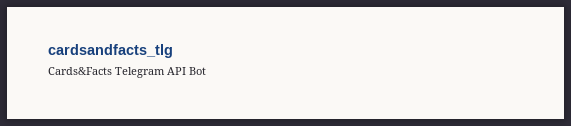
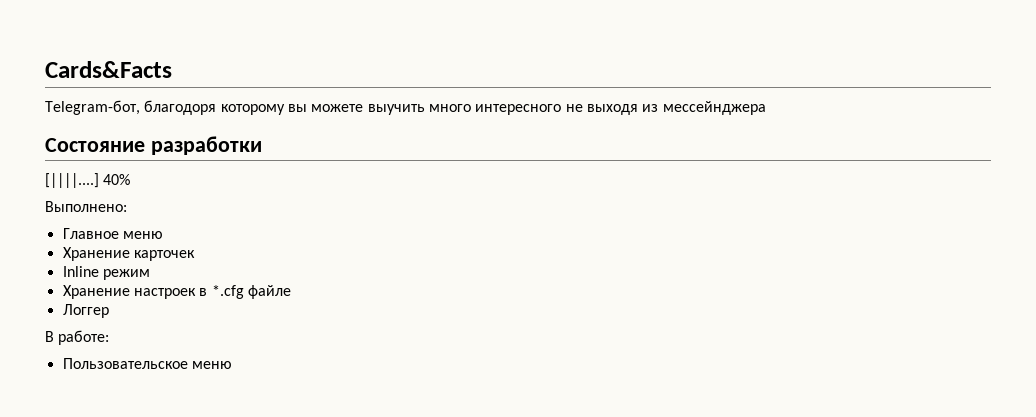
[48,44,173,58] [48,67,206,78] cardsandfacts_tlg // Cards&Facts Telegram API Bot -> [45,61,172,78] [45,100,766,115] [45,136,262,155] [45,173,131,188] [45,201,127,212] [62,228,163,239] [62,247,195,261] [62,266,150,280] [62,285,291,299] [62,304,109,318] [45,330,110,345] [62,358,232,369] Cards&Facts // Telegram-бот, благодоря которому вы можете выучить много интересного не выходя из мессейнджера // Состояние разработки // [||||....] 40% // Выполнено: // Главное меню // Хранение карточек // Inline режим // Хранение настроек в *.cfg файле // Логгер // В работе: // Пользовательское меню

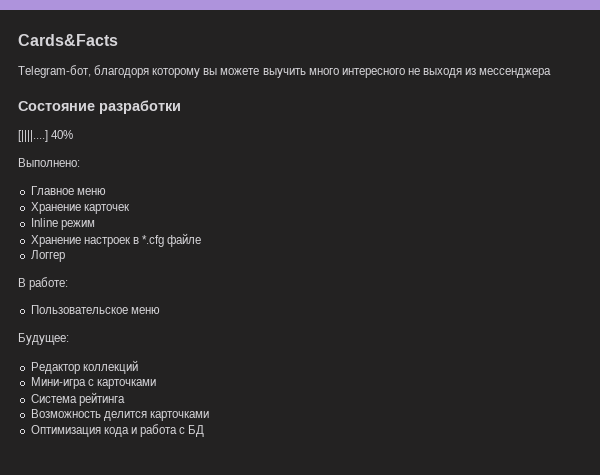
[662,101,766,115] мессейнджера -> [479,68,552,78] мессенджера
(232, 365) none -> [18,333,69,345] [30,360,138,374] [30,377,156,389] [30,392,125,406] [30,409,209,421] [30,424,205,437] // Будущее: // Редактор коллекций // Мини-игра с карточками // Система рейтинга // Возможность делится карточками // Оптимизация кода и работа с БД

